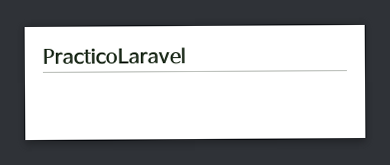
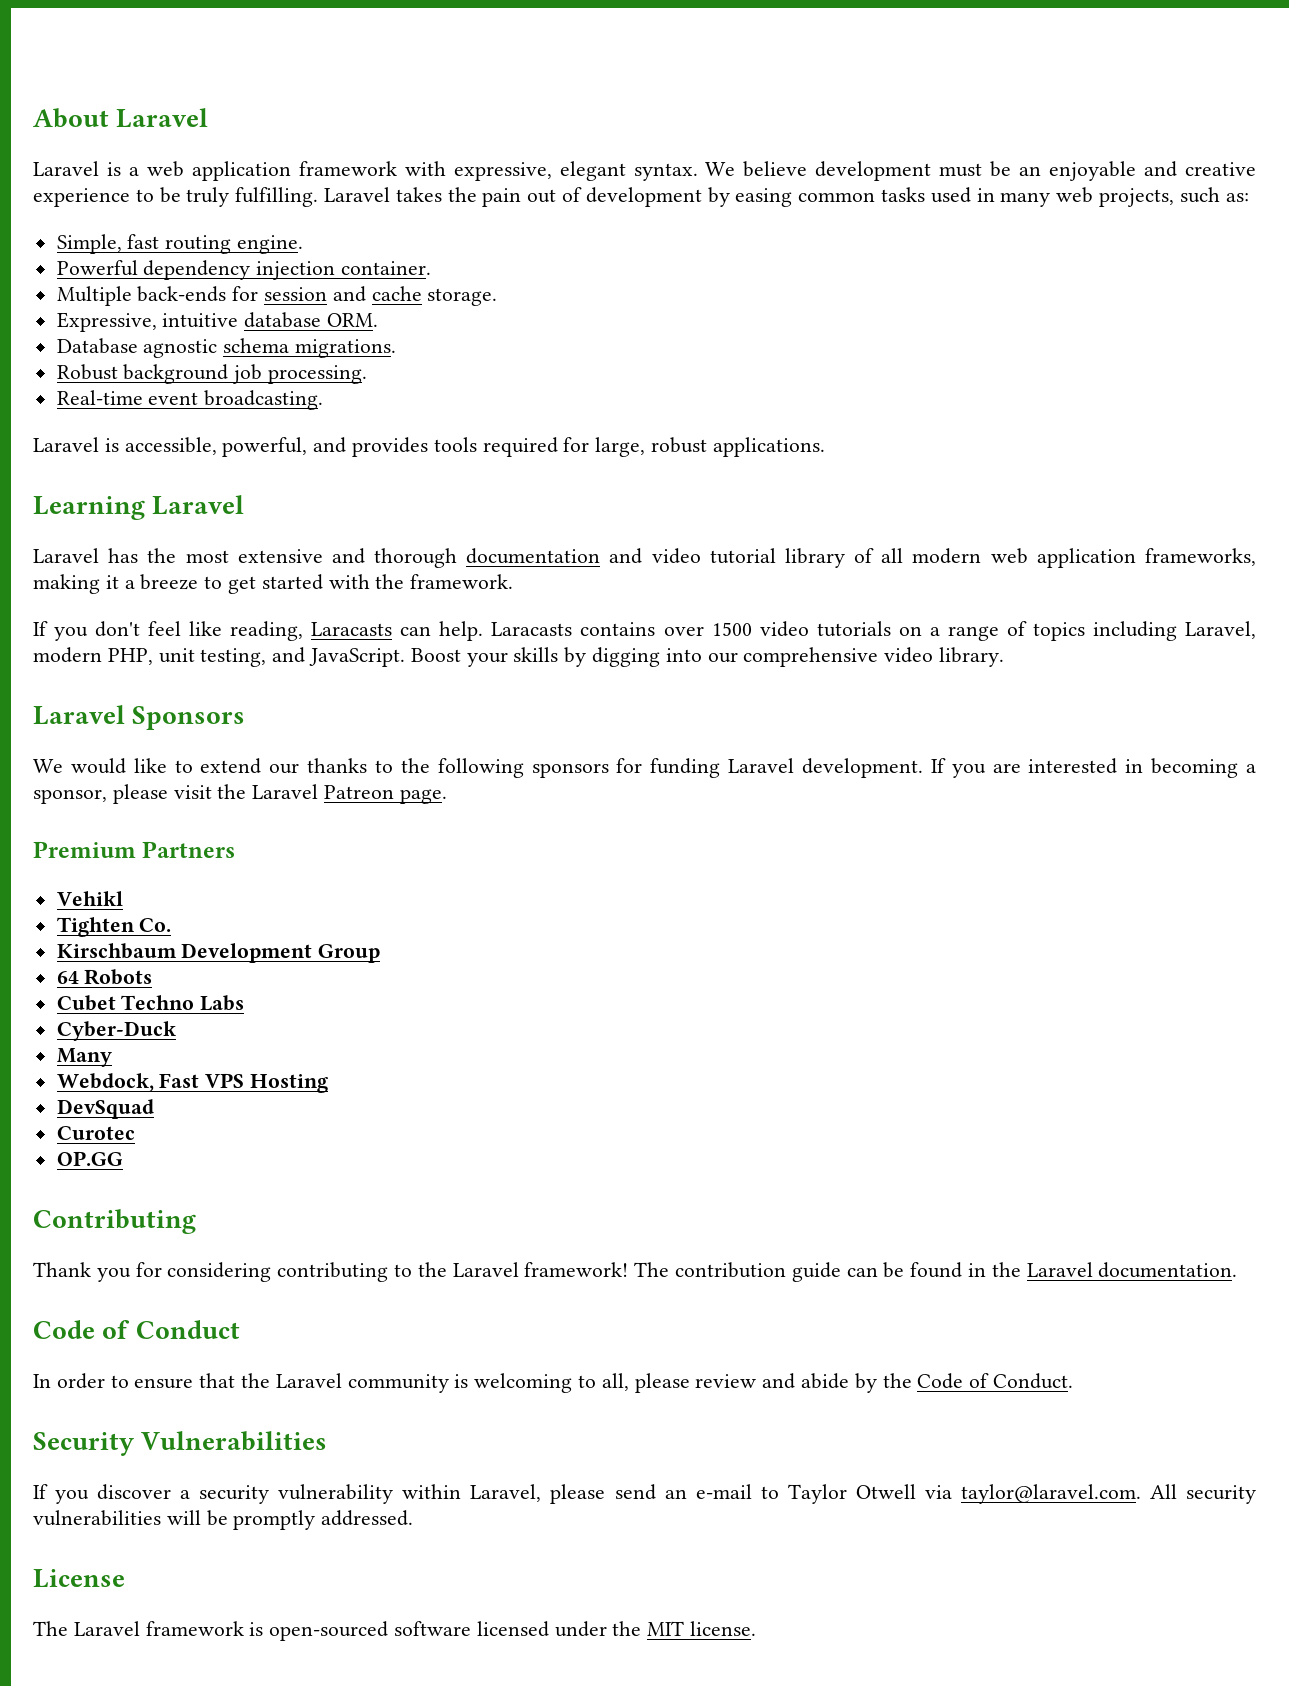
[42,47,186,65] PracticoLaravel -> [33,108,209,128] [33,161,1256,181] [33,187,1249,207] [56,234,304,254] [56,260,432,280] [56,286,498,306] [56,312,379,332] [56,338,397,358] [56,364,368,384] [56,390,324,410] [33,437,825,457] [33,495,245,520] [33,548,1256,568] [33,574,514,594] [33,621,1256,641] [33,647,1005,667] [33,705,246,730] [33,758,1257,778] [33,784,447,804] [33,841,236,858] [56,891,123,906] [56,917,172,937] [56,943,381,963] [56,969,153,985] [56,995,245,1011] [56,1021,176,1041] [56,1048,112,1067] [56,1073,329,1093] [56,1099,154,1119] [56,1126,135,1140] [56,1151,123,1166] [33,1209,196,1234] [33,1262,1238,1282] [33,1320,240,1339] [33,1373,1074,1393] [33,1431,328,1456] [33,1484,1256,1504] [33,1510,414,1530] [33,1569,125,1588] [33,1621,757,1641] About Laravel // Laravel is a web application framework with expressive, elegant syntax. We believe development must be an enjoyable and creative experience to be truly fulfilling. Laravel takes the pain out of development by easing common tasks used in many web projects, such as: // Simple, fast routing engine. // Powerful dependency injection container. // Multiple back-ends for session and cache storage. // Expressive, intuitive database ORM. // Database agnostic schema migrations. // Robust background job processing. // Real-time event broadcasting. // Laravel is accessible, powerful, and provides tools required for large, robust applications. // Learning Laravel // Laravel has the most extensive and thorough documentation and video tutorial library of all modern web application frameworks, making it a breeze to get started with the framework. // If you don't feel like reading, Laracasts can help. Laracasts contains over 1500 video tutorials on a range of topics including Laravel, modern PHP, unit testing, and JavaScript. Boost your skills by digging into our comprehensive video library. // Laravel Sponsors // We would like to extend our thanks to the following sponsors for funding Laravel development. If you are interested in becoming a sponsor, please visit the Laravel Patreon page. // Premium Partners // Vehikl // Tighten Co. // Kirschbaum Development Group // 64 Robots // Cubet Techno Labs // Cyber-Duck // Many // Webdock, Fast VPS Hosting // DevSquad // Curotec // OP.GG // Contributing // Thank you for considering contributing to the Laravel framework! The contribution guide can be found in the Laravel documentation. // Code of Conduct // In order to ensure that the Laravel community is welcoming to all, please review and abide by the Code of Conduct. // Security Vulnerabilities // If you discover a security vulnerability within Laravel, please send an e-mail to Taylor Otwell via taylor@laravel.com. All security vulnerabilities will be promptly addressed. // License // The Laravel framework is open-sourced software licensed under the MIT license.

